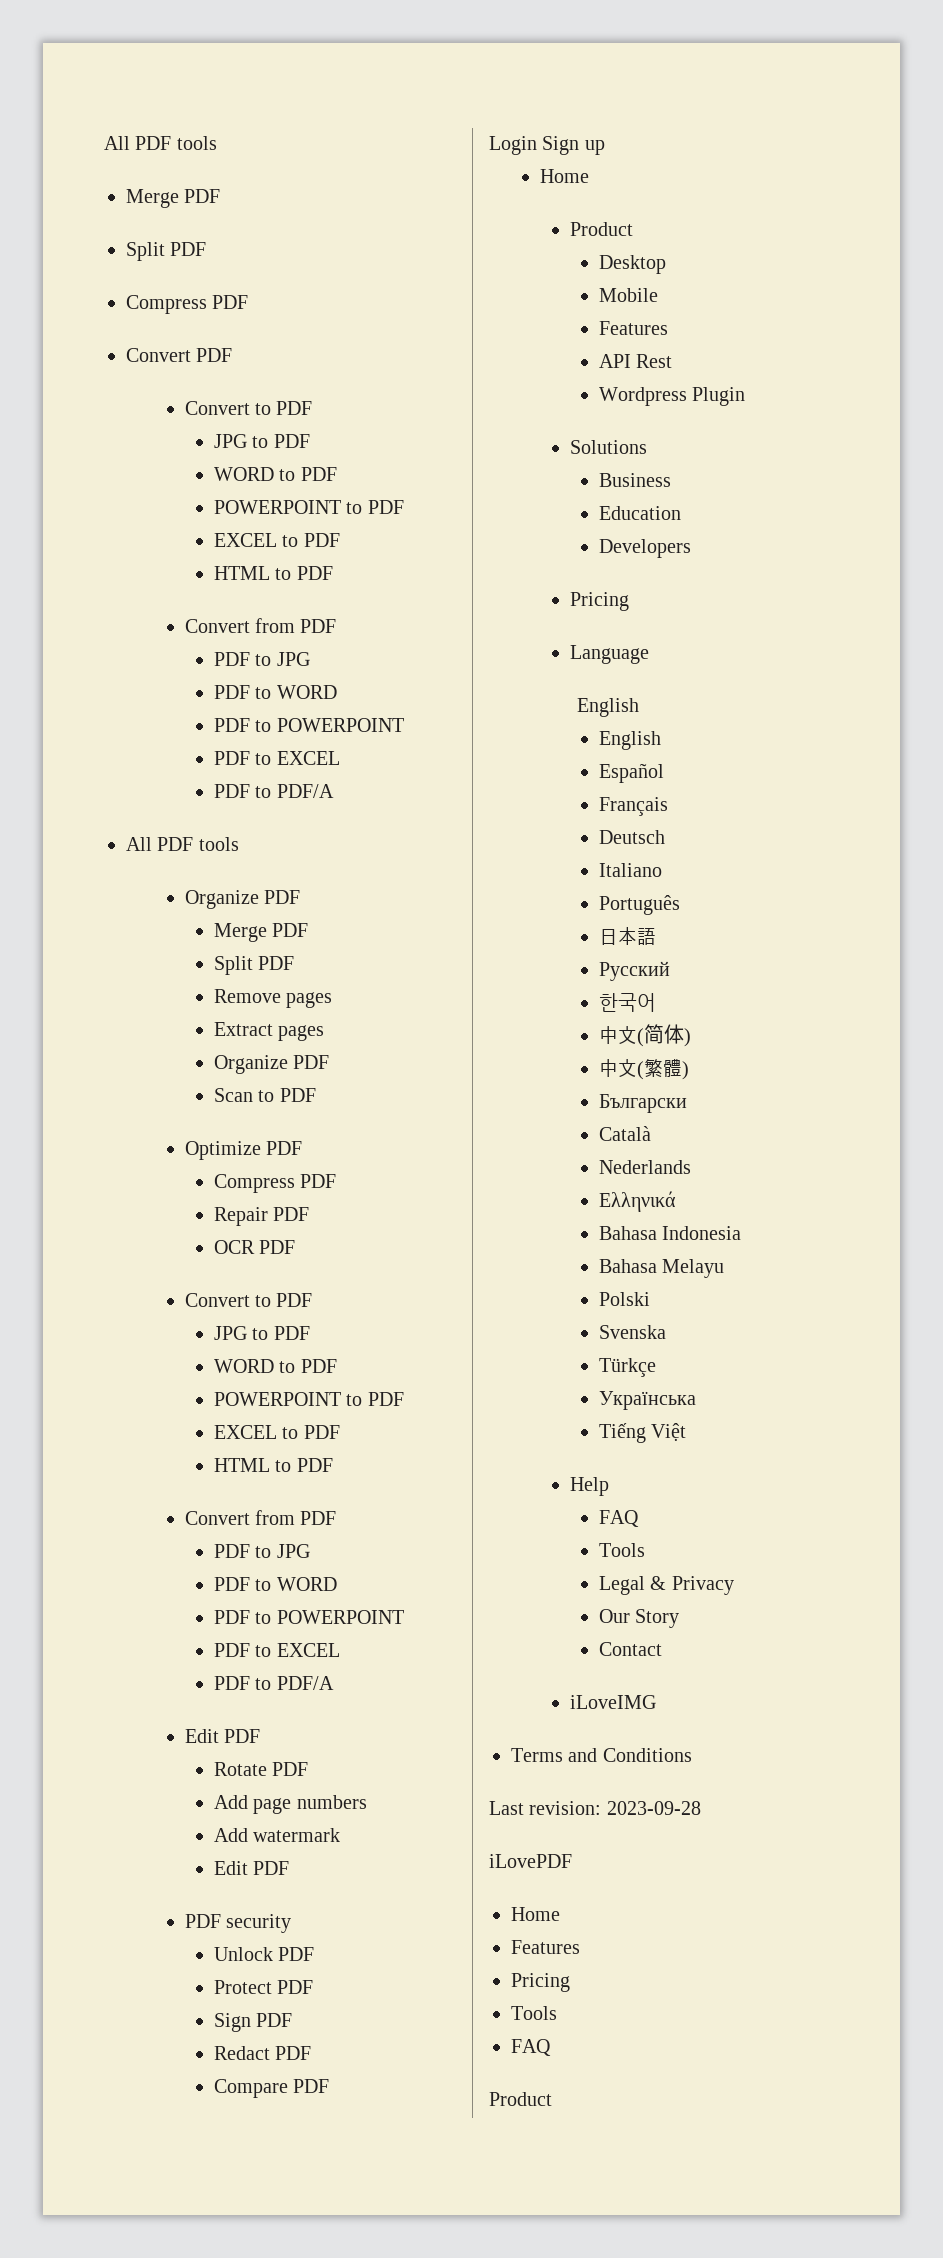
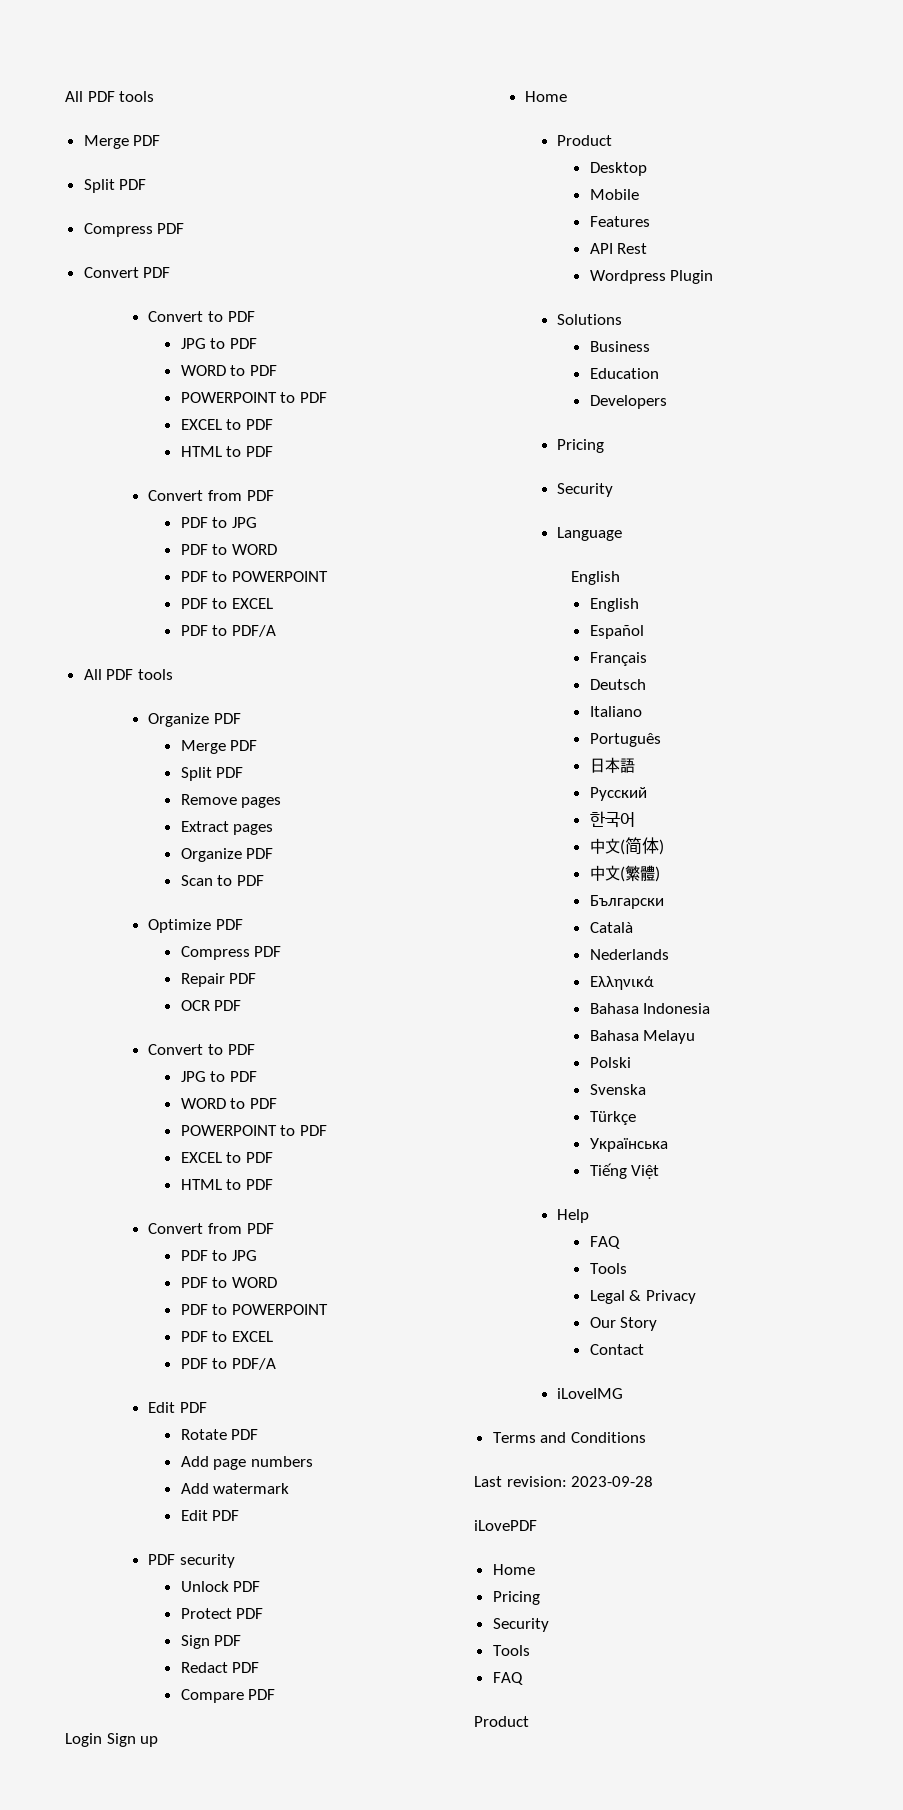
(629, 601) none -> [557,483,614,497] // Security
[511,1940,580,1954] [511,1973,570,1992] Features // Pricing -> [492,1591,540,1605] [492,1618,549,1632] Pricing // Security

